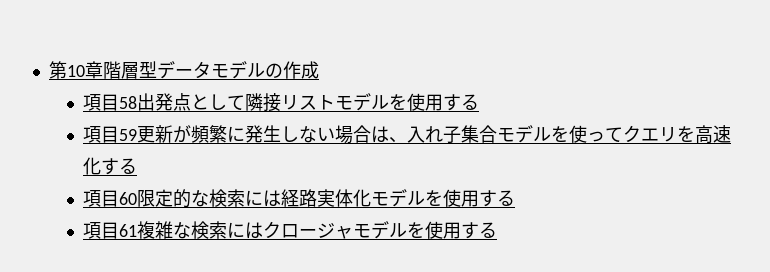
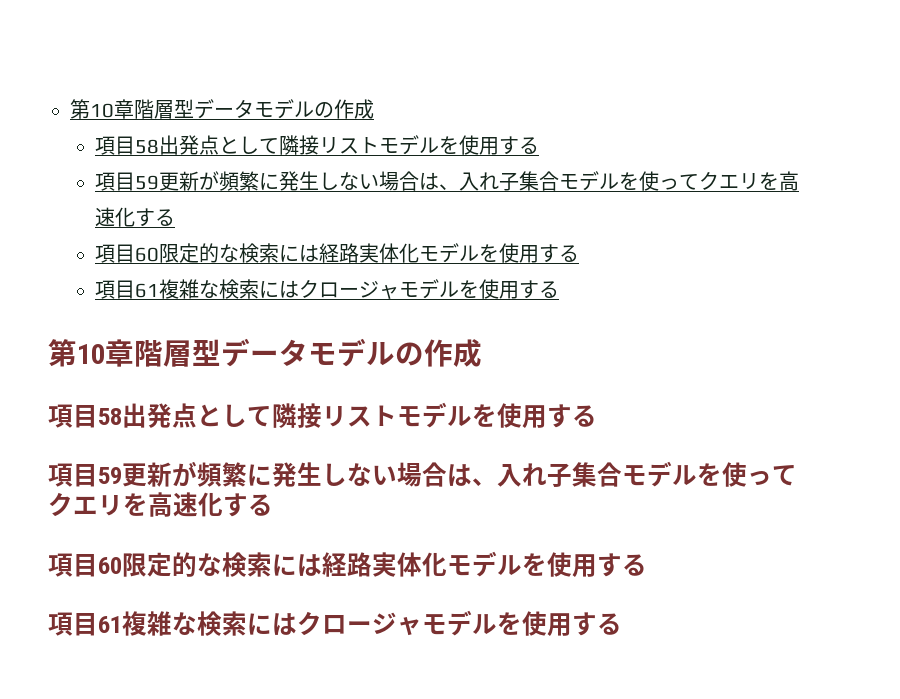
(498, 230) none -> [48,338,482,367] [48,402,597,428] [48,461,797,487] [48,492,273,517] [48,551,647,577] [48,610,622,636] // 第10章階層型データモデルの作成 // 項目58出発点として隣接リストモデルを使用する // 項目59更新が頻繁に発生しない場合は、入れ子集合モデルを使ってクエリを高速化する // 項目60限定的な検索には経路実体化モデルを使用する // 項目61複雑な検索にはクロージャモデルを使用する

